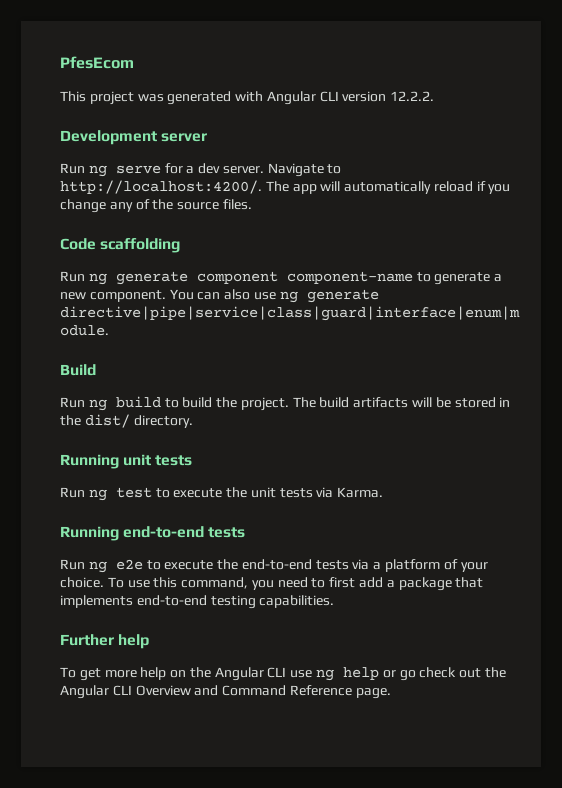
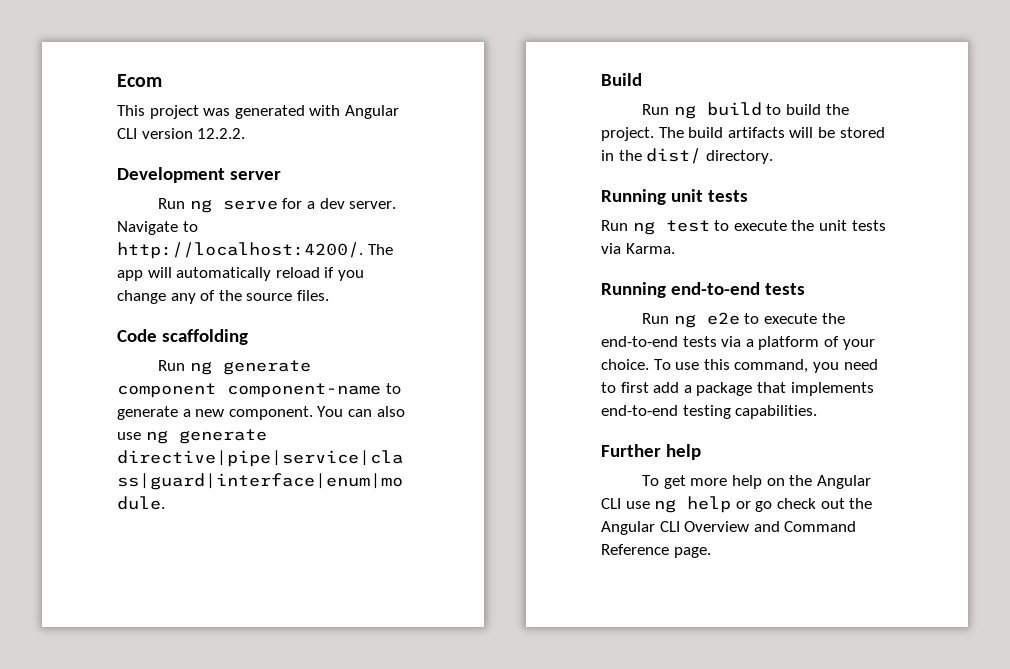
[60,56,134,69] PfesEcom -> [117,74,162,87] Ecom

